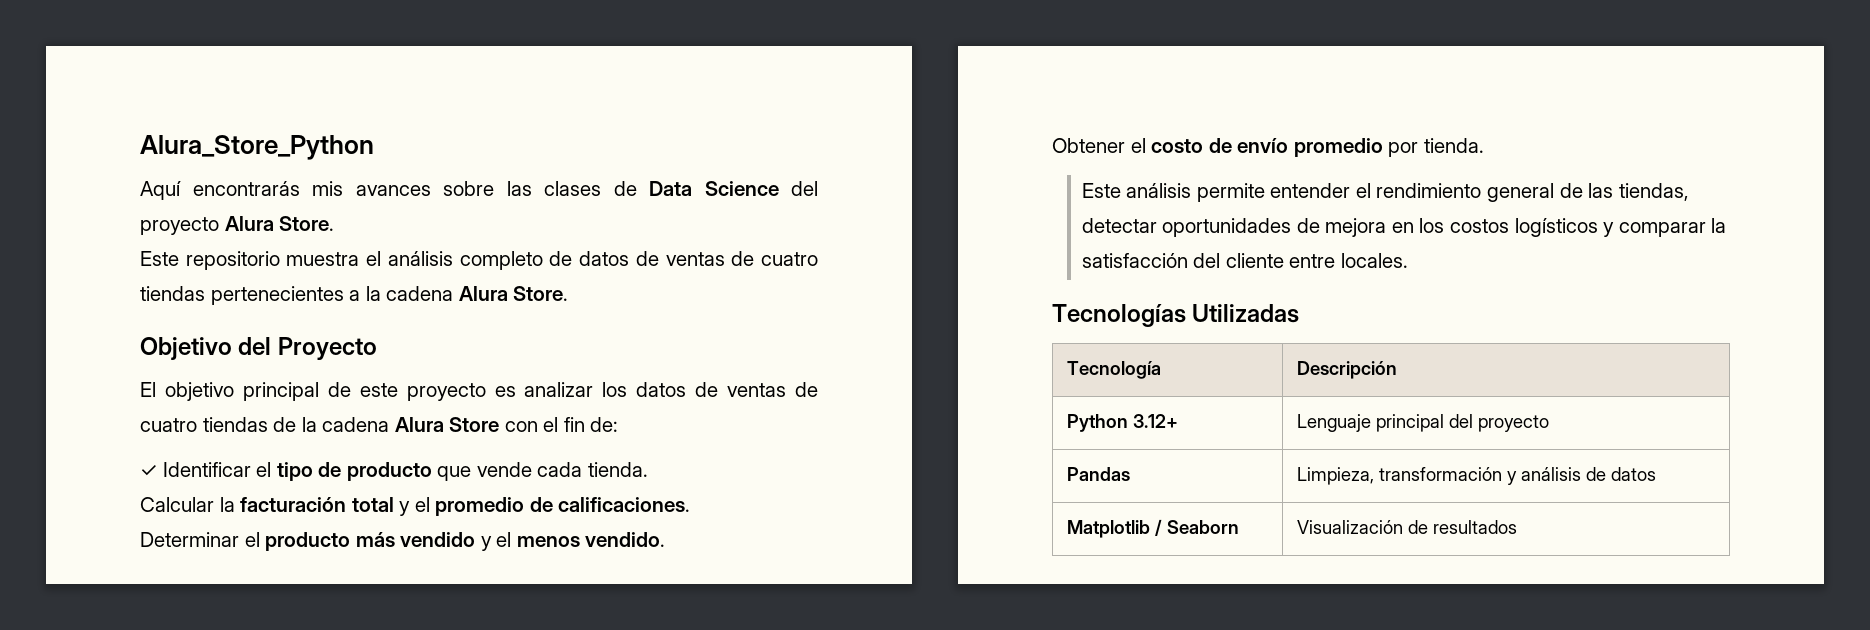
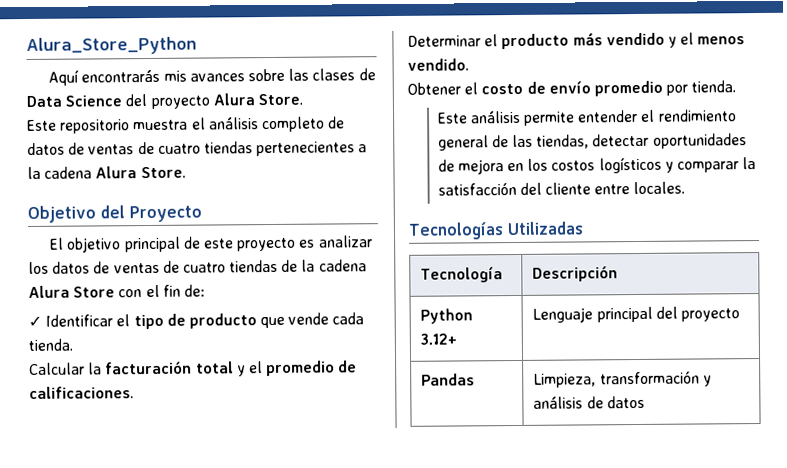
[1066,519,1239,538] [1296,520,1517,534] // Matplotlib / Seaborn | Visualización de resultados -> (645, 402) none

